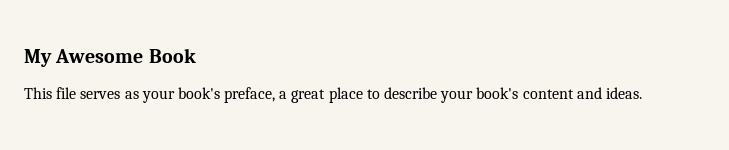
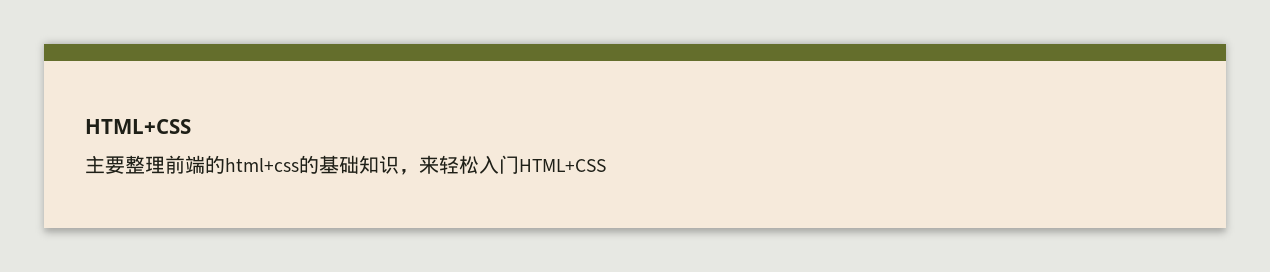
[24,48,196,67] [24,87,642,103] My Awesome Book // This file serves as your book's preface, a great place to describe your book's content and ideas. -> [85,119,191,134] [85,155,606,175] HTML+CSS // 主要整理前端的html+css的基础知识，来轻松入门HTML+CSS

